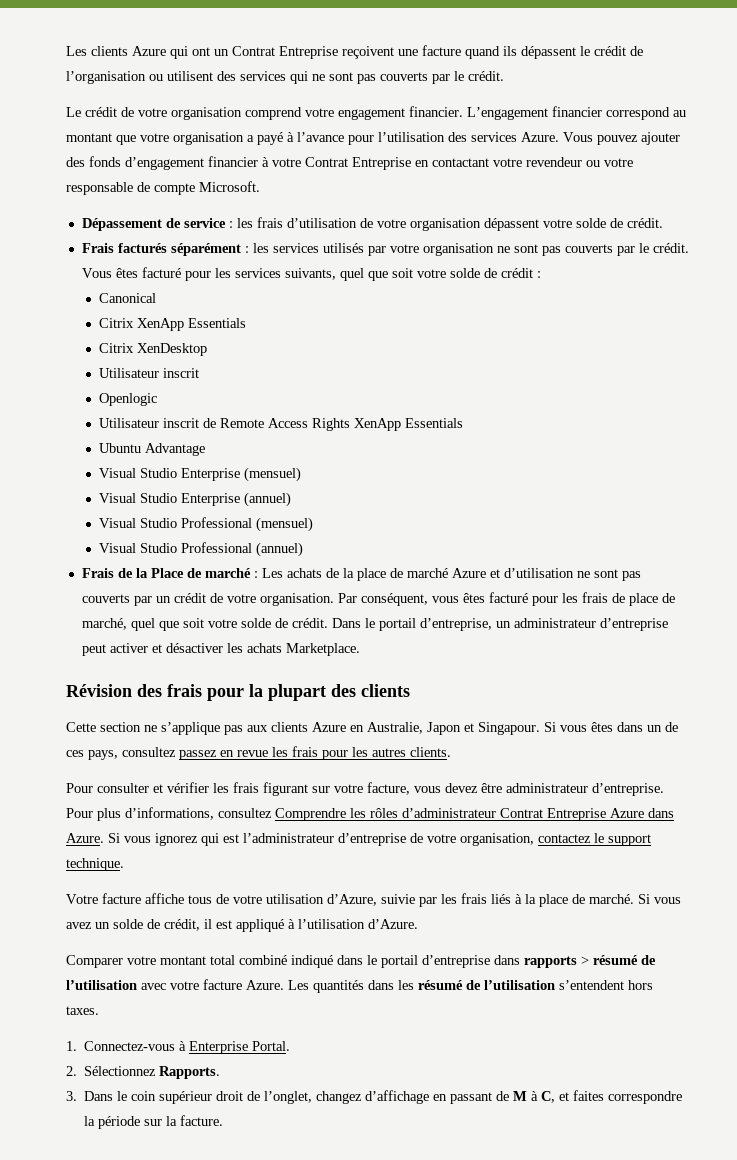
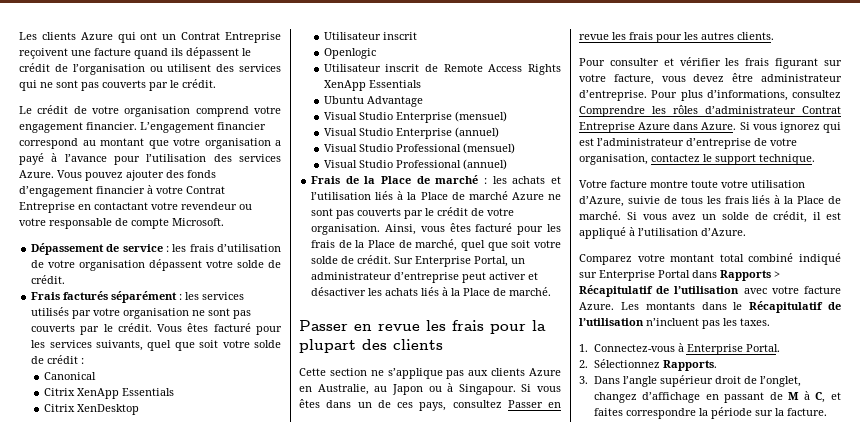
[261,568,386,581] Les achats de la place -> [492,176,561,184] [311,191,448,200] les achats et l’utilisation liés à la Place
[489,568,641,581] [81,594,171,606] et d’utilisation ne sont pas couverts par un -> [548,194,561,200] [311,208,435,219] ne sont pas couverts par le
[337,593,428,606] Par conséquent, -> [384,224,416,235] Ainsi,
[628,593,658,606] place -> [355,240,396,248] la Place
[331,618,492,631] Dans le portail d’entreprise, -> [394,256,509,267] Sur Enterprise Portal,
[285,643,360,656] [66,684,162,697] Marketplace. // Révision des -> [421,287,552,296] [299,320,446,331] liés à la Place de marché. // Passer en revue les
[427,722,474,735] Japon et -> [374,383,454,395] au Japon ou à
[179,750,217,760] passez -> [507,400,543,408] Passer
[145,893,229,904] affiche tous de -> [650,180,718,188] montre toute
[419,897,437,907] par -> [663,196,703,204] de tous
[539,894,568,907] place -> [797,196,825,204] Place
[66,955,123,968] Comparer -> [579,254,632,265] Comparez
[337,955,638,968] dans le portail d’entreprise dans rapports > résumé -> [579,270,780,281] [579,285,653,297] sur Enterprise Portal dans Rapports > Récapitulatif
[313,980,653,993] quantités dans les résumé de l’utilisation s’entendent hors -> [645,301,841,313] [579,318,737,329] montants dans le Récapitulatif de l’utilisation n’incluent pas les
[117,1091,157,1101] le coin -> [622,376,657,387] l’angle

